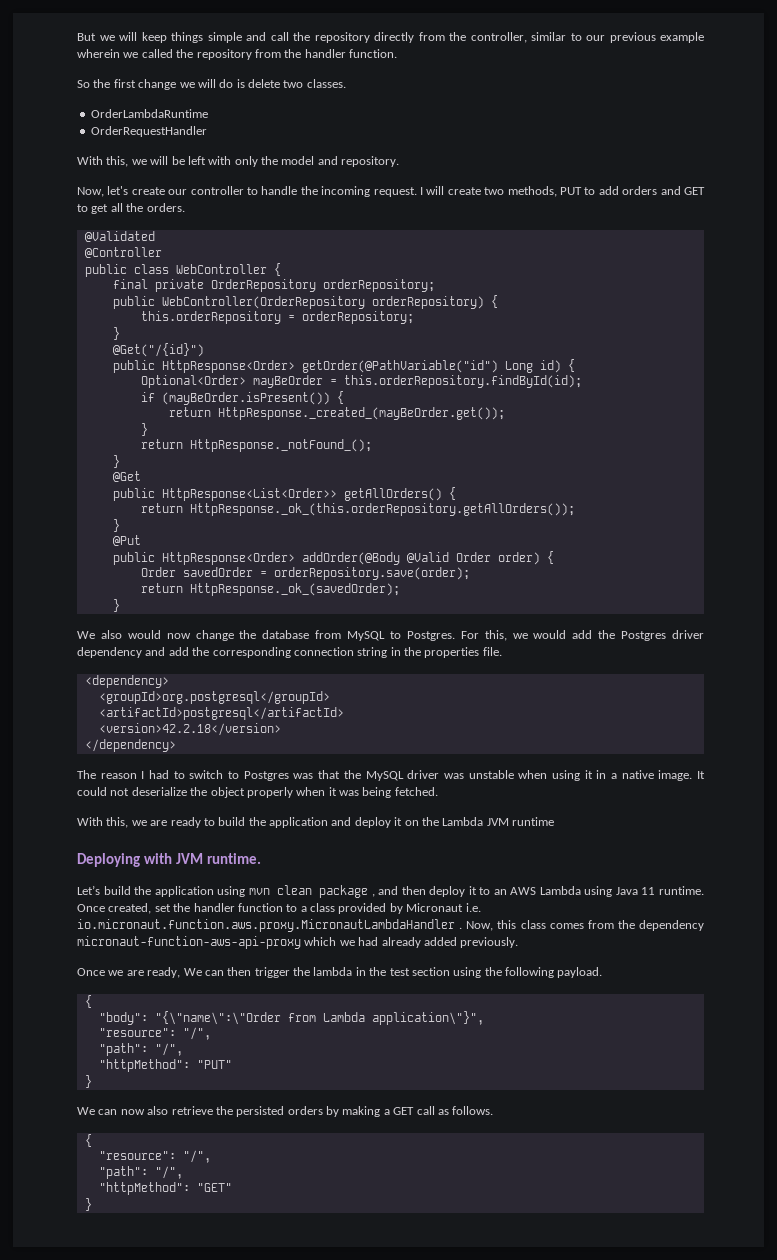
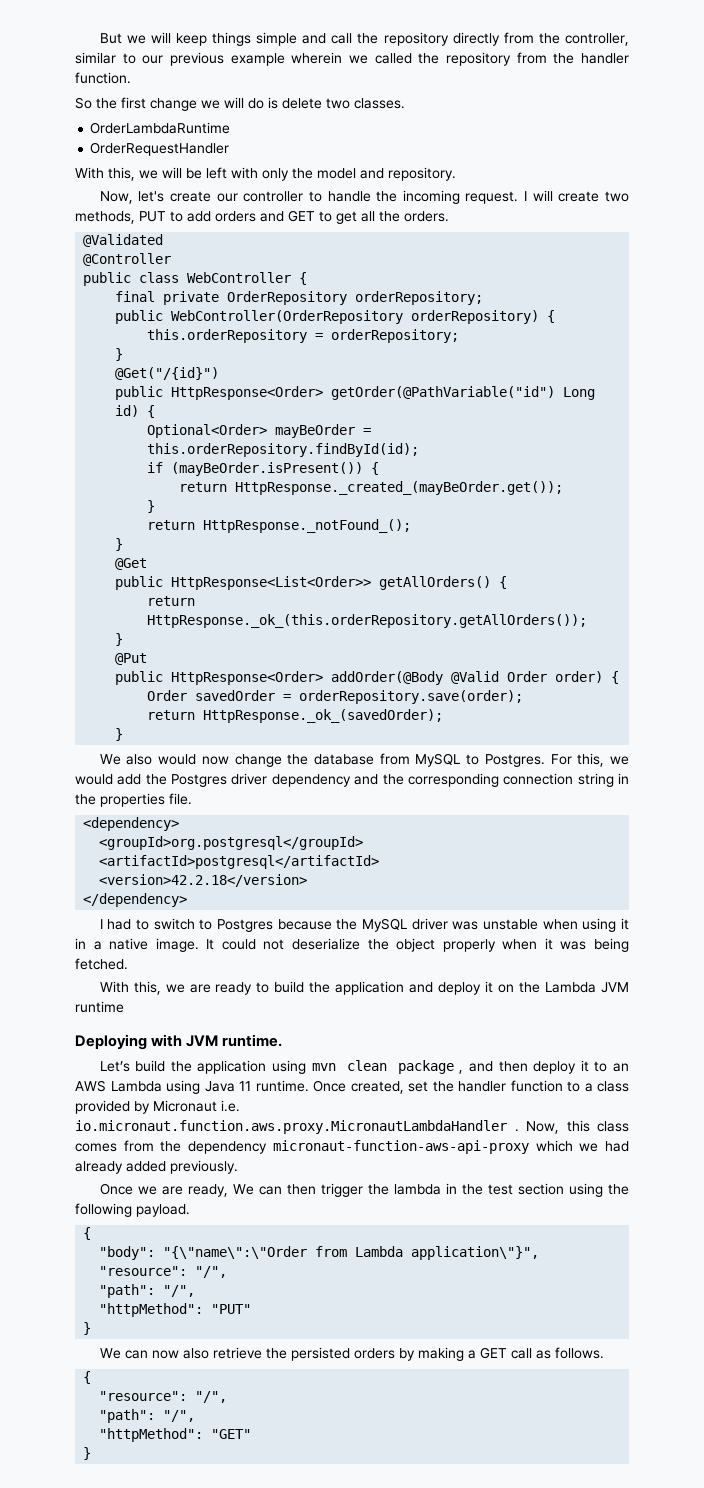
[168,647,189,656] add -> (379, 779) none
[77,770,137,779] The reason -> (188, 900) none
[293,770,341,779] was that -> [277,919,332,930] because

